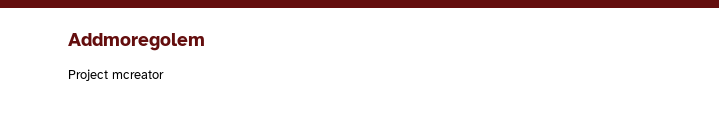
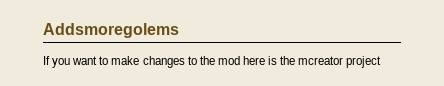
[68,33,205,51] [68,69,164,81] Addmoregolem // Project mcreator -> [43,23,179,38] [43,56,382,68] Addsmoregolems // If you want to make changes to the mod here is the mcreator project

